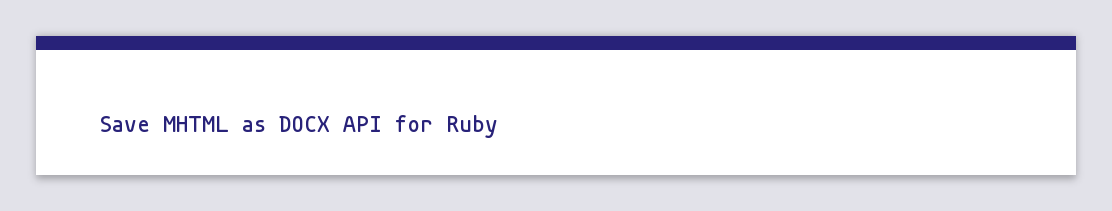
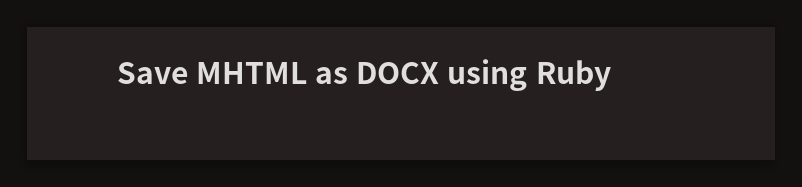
[343,115,433,132] API for -> [447,59,528,91] using

